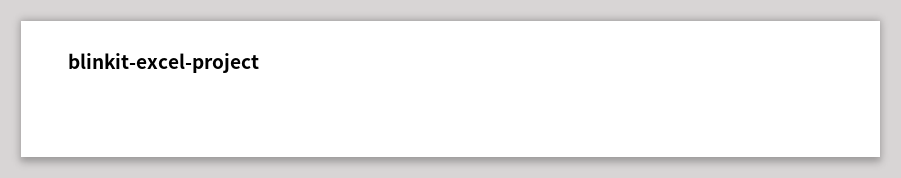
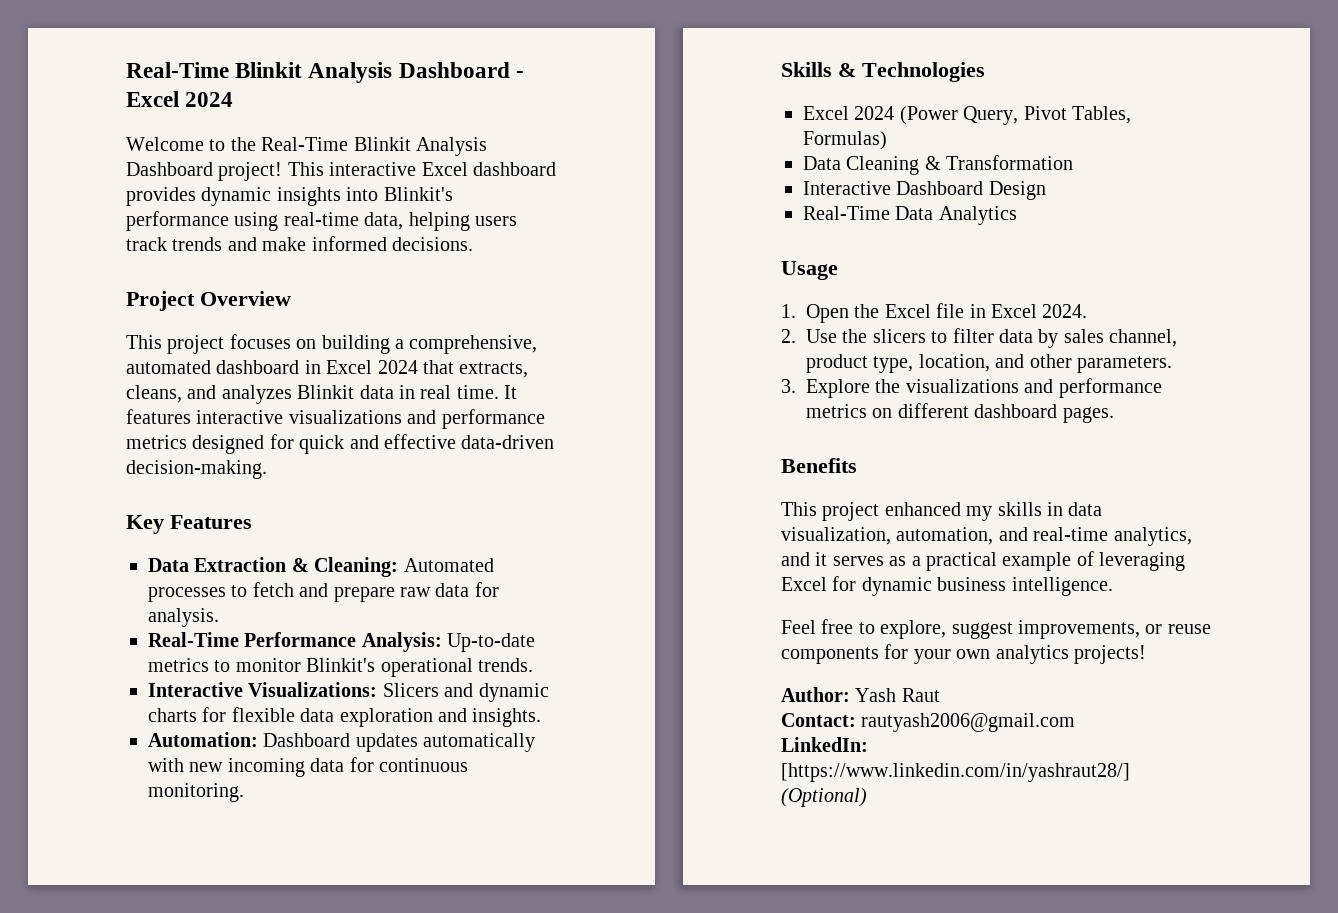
[68,53,259,73] blinkit-excel-project -> [126,62,524,83] [126,91,234,107] [126,137,487,156] [126,162,556,181] [126,187,453,206] [126,211,517,231] [126,236,473,251] [126,291,291,311] [126,334,538,354] [126,360,529,378] [126,385,518,404] [126,409,545,429] [126,434,555,454] [126,460,267,479] [126,515,252,534] [148,557,494,577] [148,582,499,602] [148,608,219,627] [148,632,536,652] [148,658,533,677] [148,682,549,702] [148,707,542,727] [148,732,536,752] [148,757,468,777] [148,783,244,802] [781,62,985,82] [803,106,1131,125] [803,131,887,150] [803,155,1074,175] [803,181,1046,200] [803,206,1017,225] [781,261,838,280] [781,303,1088,323] [781,328,1178,348] [806,354,1172,373] [781,378,1162,398] [806,403,1114,423] [781,458,857,473] [781,502,1103,521] [781,527,1192,546] [781,551,1186,571] [781,576,1113,596] [781,619,1211,639] [781,644,1146,664] [781,687,940,702] [781,713,1076,732] [781,737,868,752] [781,763,1130,782] [781,788,867,807] Real-Time Blinkit Analysis Dashboard - Excel 2024 // Welcome to the Real-Time Blinkit Analysis Dashboard project! This interactive Excel dashboard provides dynamic insights into Blinkit's performance using real-time data, helping users track trends and make informed decisions. // Project Overview // This project focuses on building a comprehensive, automated dashboard in Excel 2024 that extracts, cleans, and analyzes Blinkit data in real time. It features interactive visualizations and performance metrics designed for quick and effective data-driven decision-making. // Key Features // Data Extraction & Cleaning: Automated processes to fetch and prepare raw data for analysis. // Real-Time Performance Analysis: Up-to-date metrics to monitor Blinkit's operational trends. // Interactive Visualizations: Slicers and dynamic charts for flexible data exploration and insights. // Automation: Dashboard updates automatically with new incoming data for continuous monitoring. // Skills & Technologies // Excel 2024 (Power Query, Pivot Tables, Formulas) // Data Cleaning & Transformation // Interactive Dashboard Design // Real-Time Data Analytics // Usage // 1. Open the Excel file in Excel 2024. // 2. Use the slicers to filter data by sales channel, product type, location, and other parameters. // 3. Explore the visualizations and performance metrics on different dashboard pages. // Benefits // This project enhanced my skills in data visualization, automation, and real-time analytics, and it serves as a practical example of leveraging Excel for dynamic business intelligence. // Feel free to explore, suggest improvements, or reuse components for your own analytics projects! // Author: Yash Raut // Contact: rautyash2006@gmail.com // LinkedIn: [https://www.linkedin.com/in/yashraut28/] (Optional)

